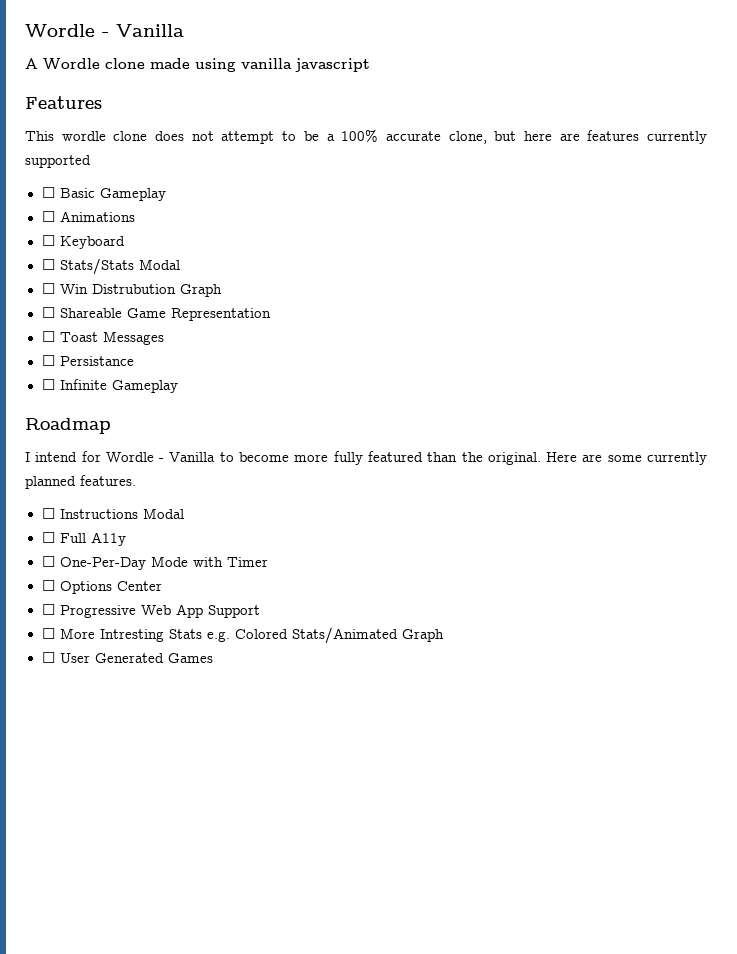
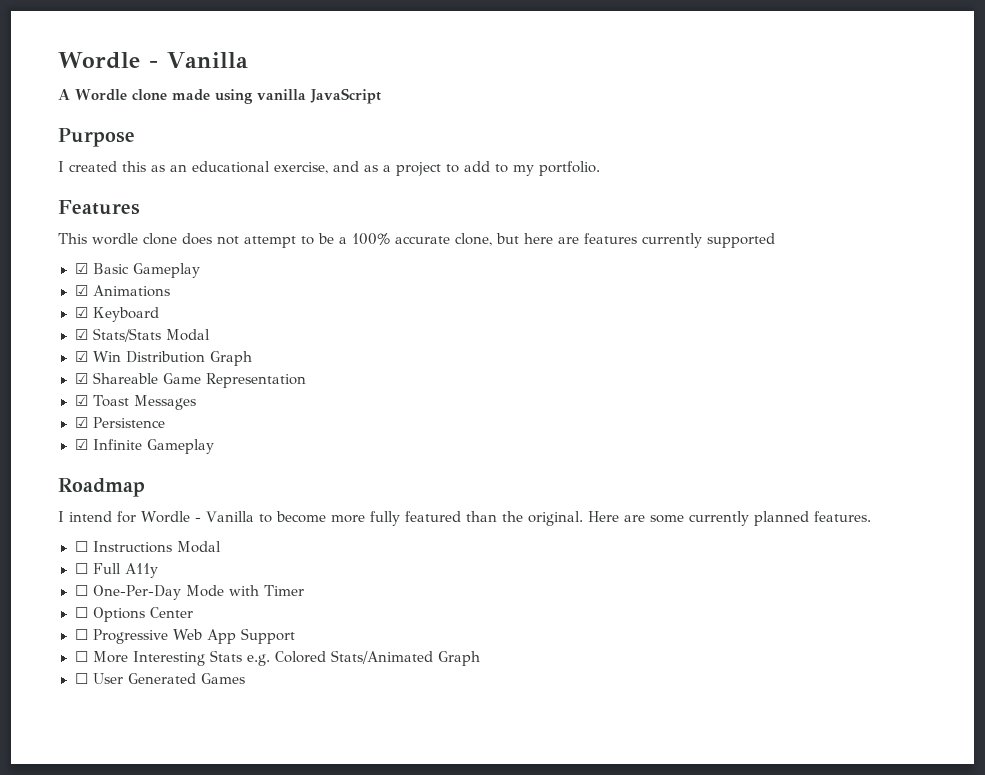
[295,58,370,72] javascript -> [309,88,381,104] [58,128,135,147] [58,161,600,176] JavaScript // Purpose // I created this as an educational exercise, and as a project to add to my portfolio.
[41,187,55,198] ☐ -> [74,263,88,274] ☑
[41,211,55,222] ☐ -> [74,285,88,296] ☑
[41,235,55,246] ☐ -> [74,307,88,318] ☑
[41,259,55,270] ☐ -> [74,329,88,340] ☑
[41,283,222,297] [41,307,55,318] ☐ Win Distrubution Graph // ☐ -> [74,351,252,366] [74,373,88,384] ☑ Win Distribution Graph // ☑
[41,331,55,342] ☐ -> [74,395,88,406] ☑
[41,355,134,366] [41,379,55,390] ☐ Persistance // ☐ -> [74,417,165,428] [74,439,88,450] ☑ Persistence // ☑
[99,629,164,642] Intresting -> [132,651,205,666] Interesting

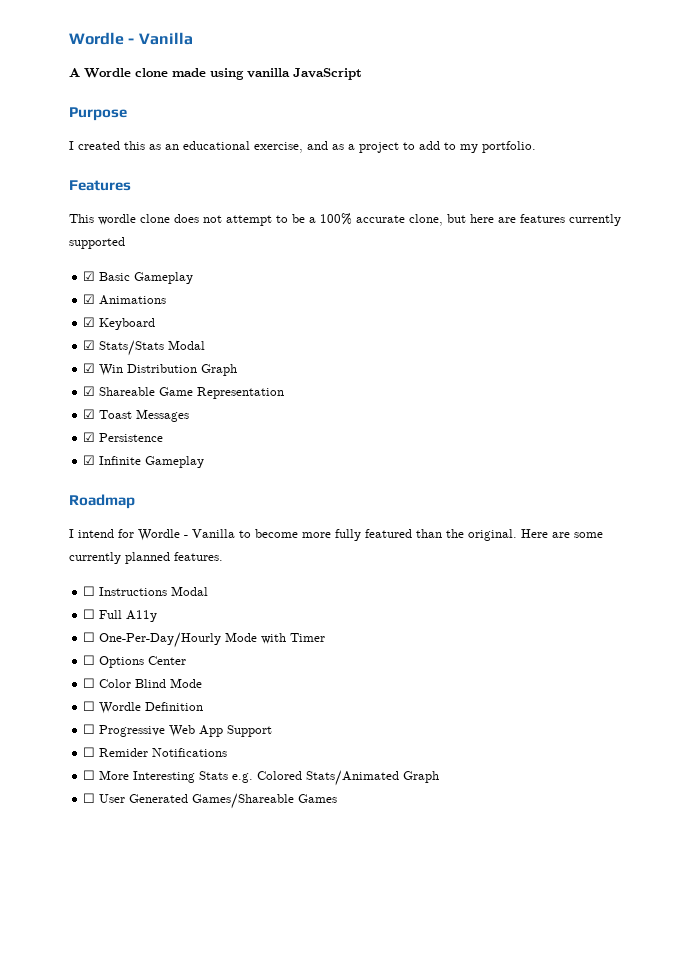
[92,585,181,600] One-Per-Day -> [99,632,222,648] One-Per-Day/Hourly
(193, 612) none -> [83,678,203,688] [83,701,204,714] // ☐ Color Blind Mode // ☐ Wordle Definition
(296, 636) none -> [83,747,228,757] // ☐ Remider Notifications
(196, 678) none -> [192,793,295,809] Games/Shareable

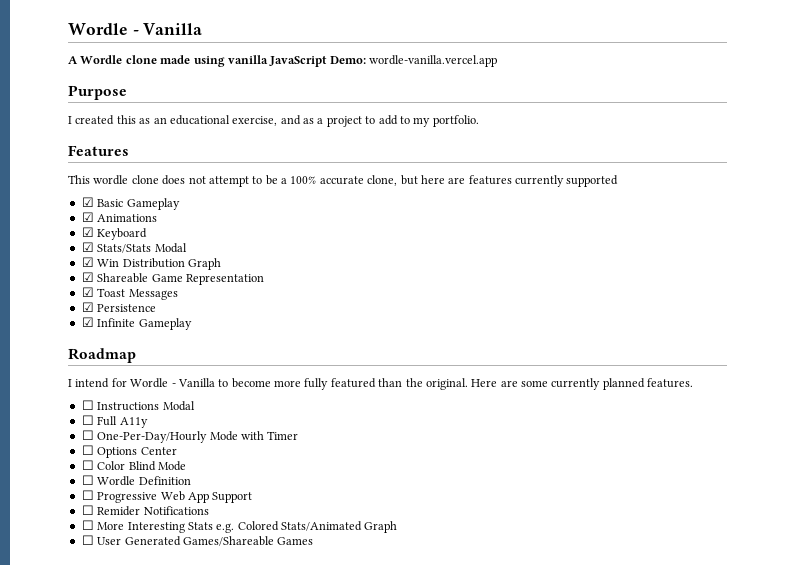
(362, 74) none -> [329,55,497,67] Demo: wordle-vanilla.vercel.app

